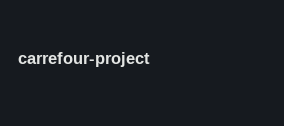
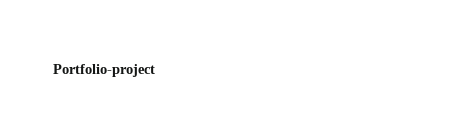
[18,52,150,67] carrefour-project -> [53,64,155,77] Portfolio-project

